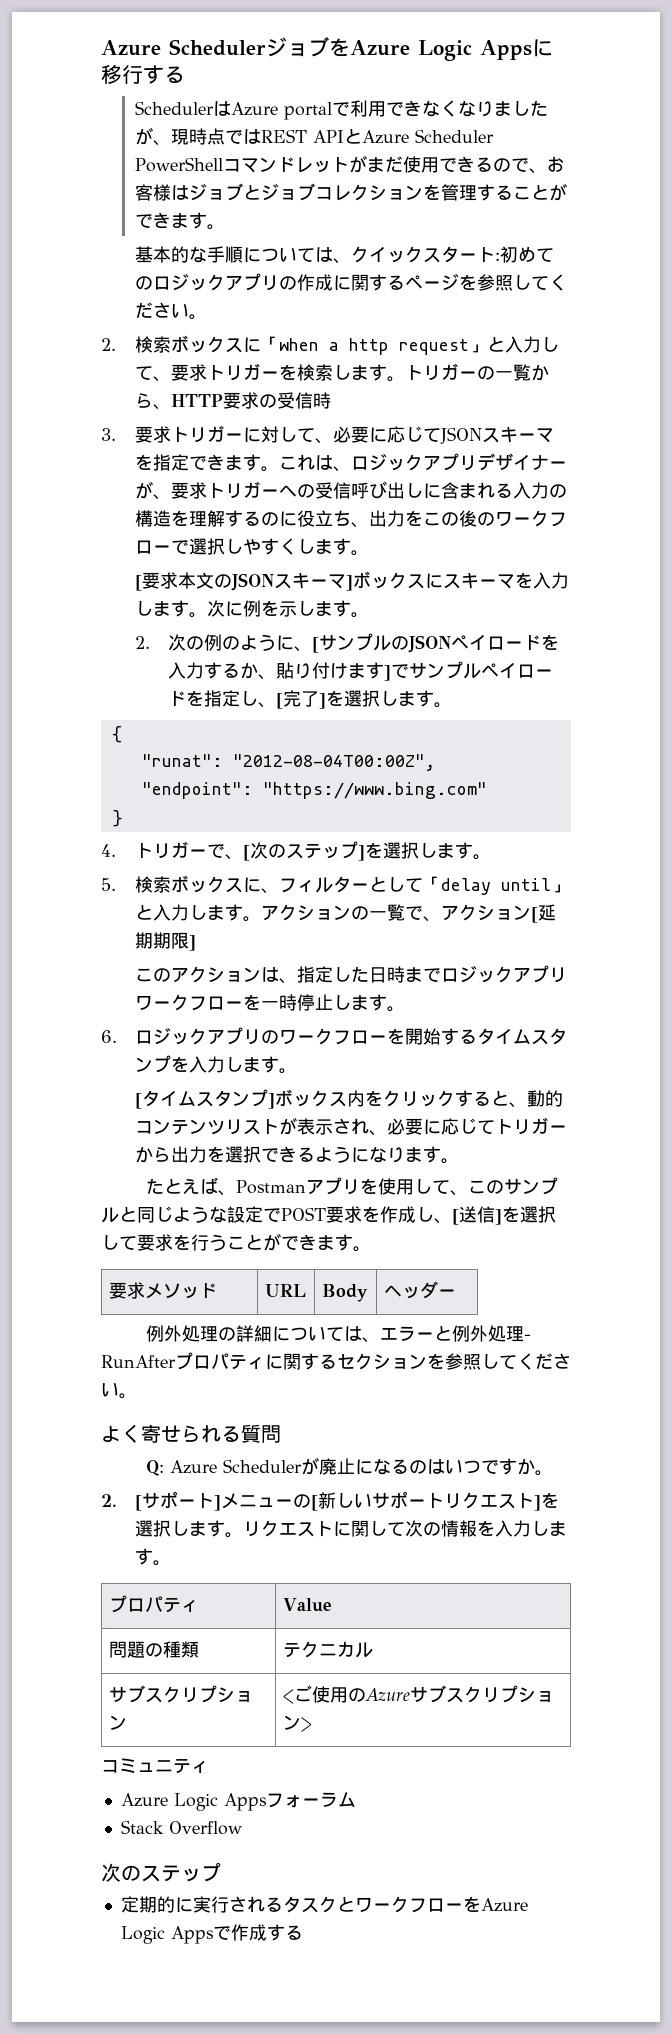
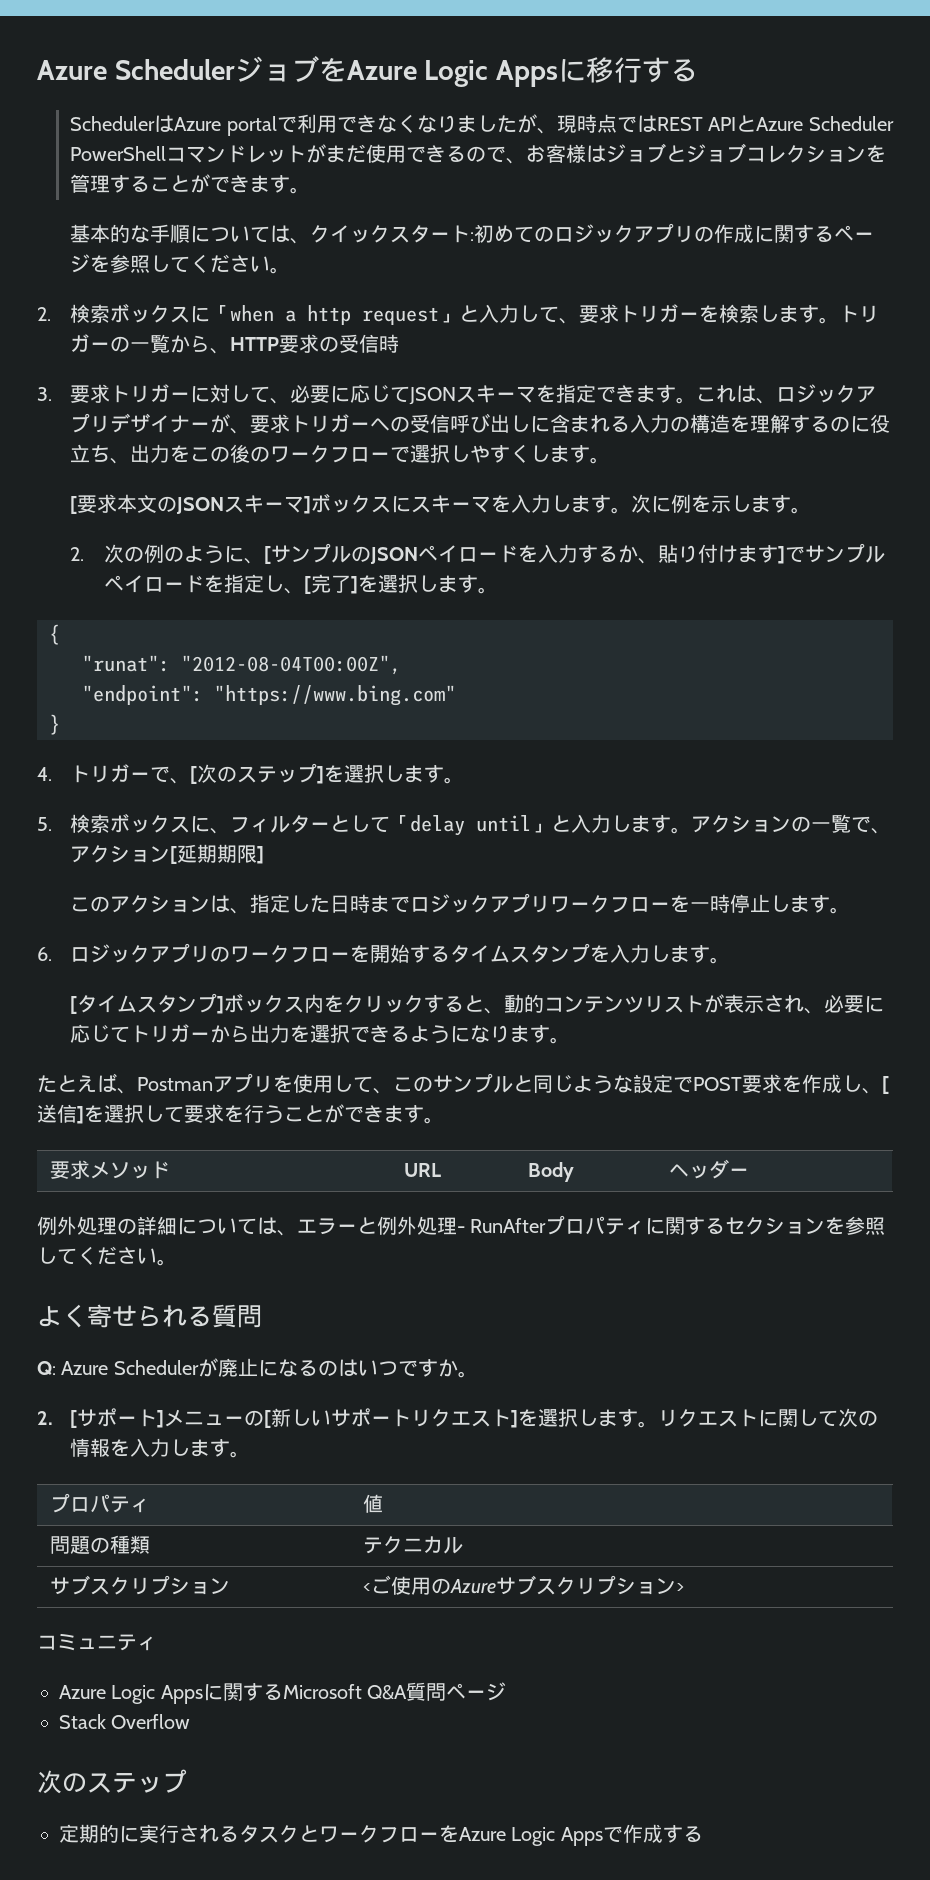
[282,1598,332,1612] Value -> [362,1494,383,1513] 値
[265,1792,356,1808] フォーラム -> [202,1682,507,1701] に関するMicrosoft Q&A質問ページ

